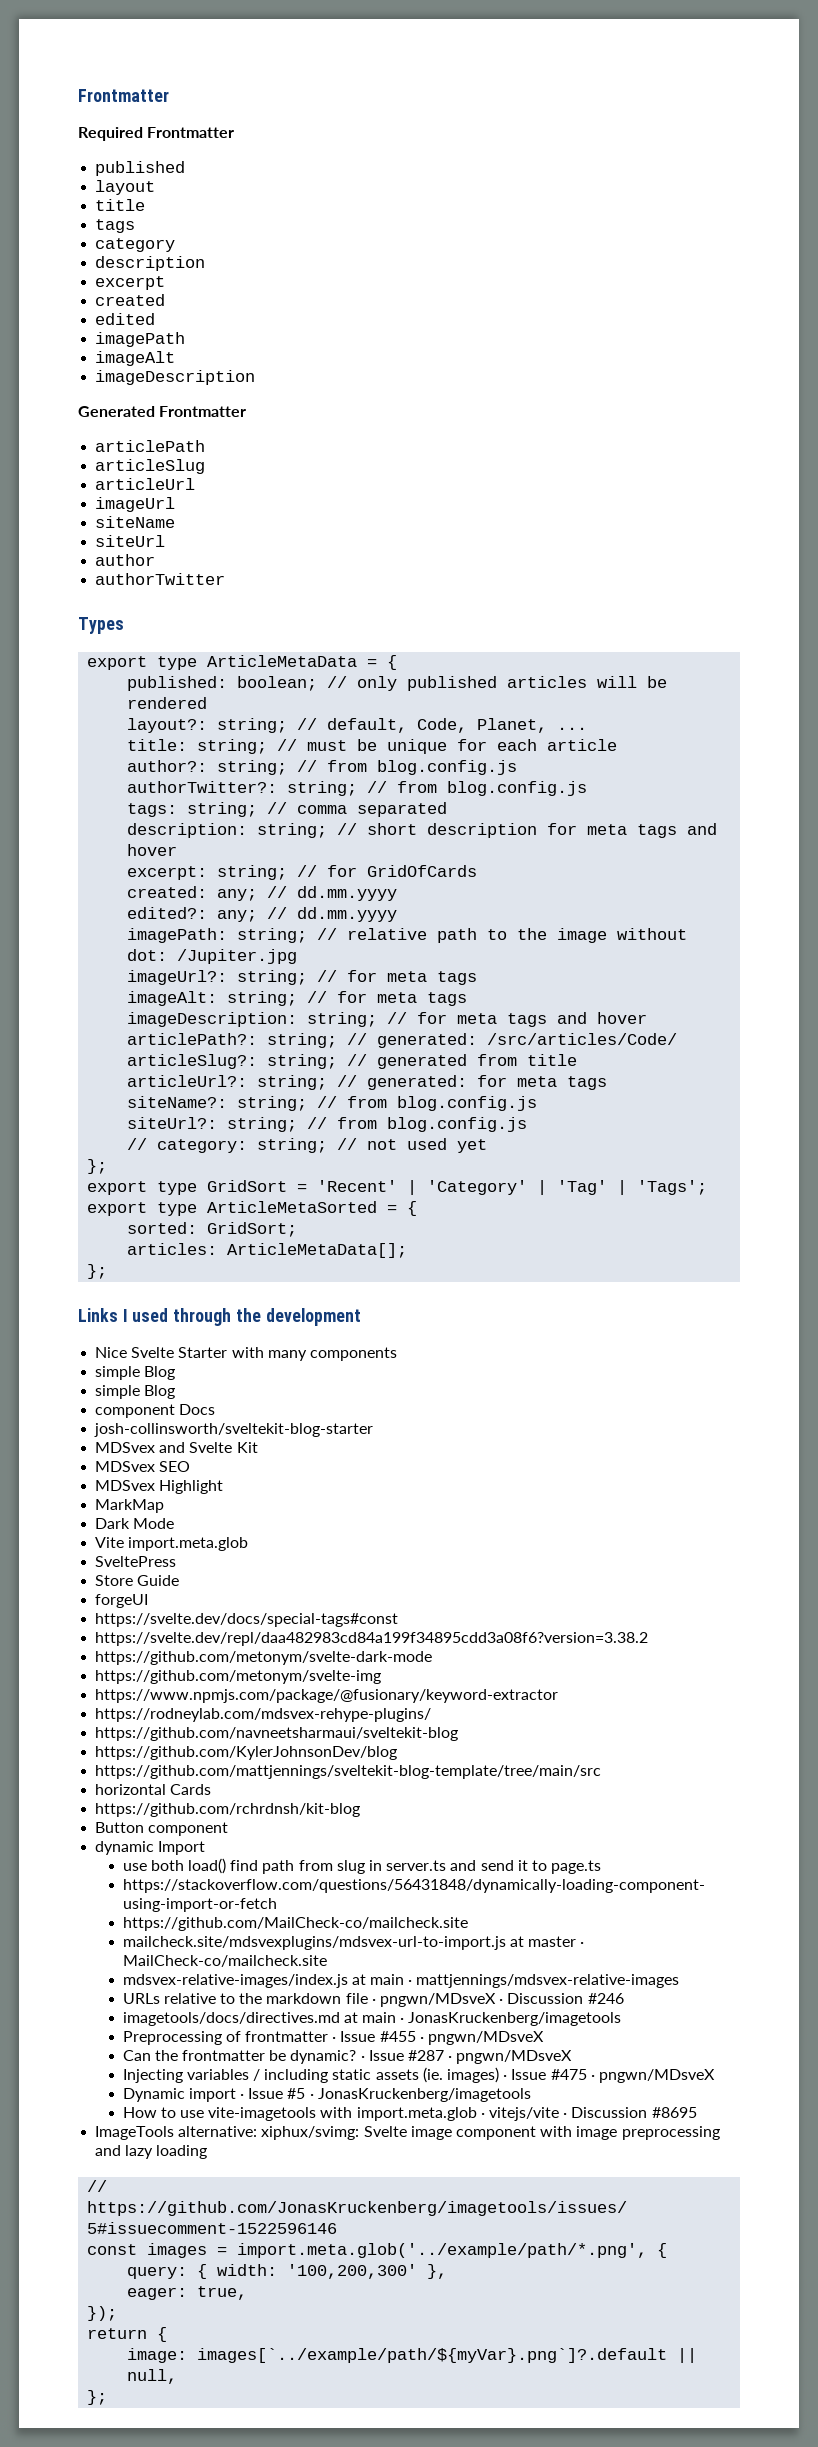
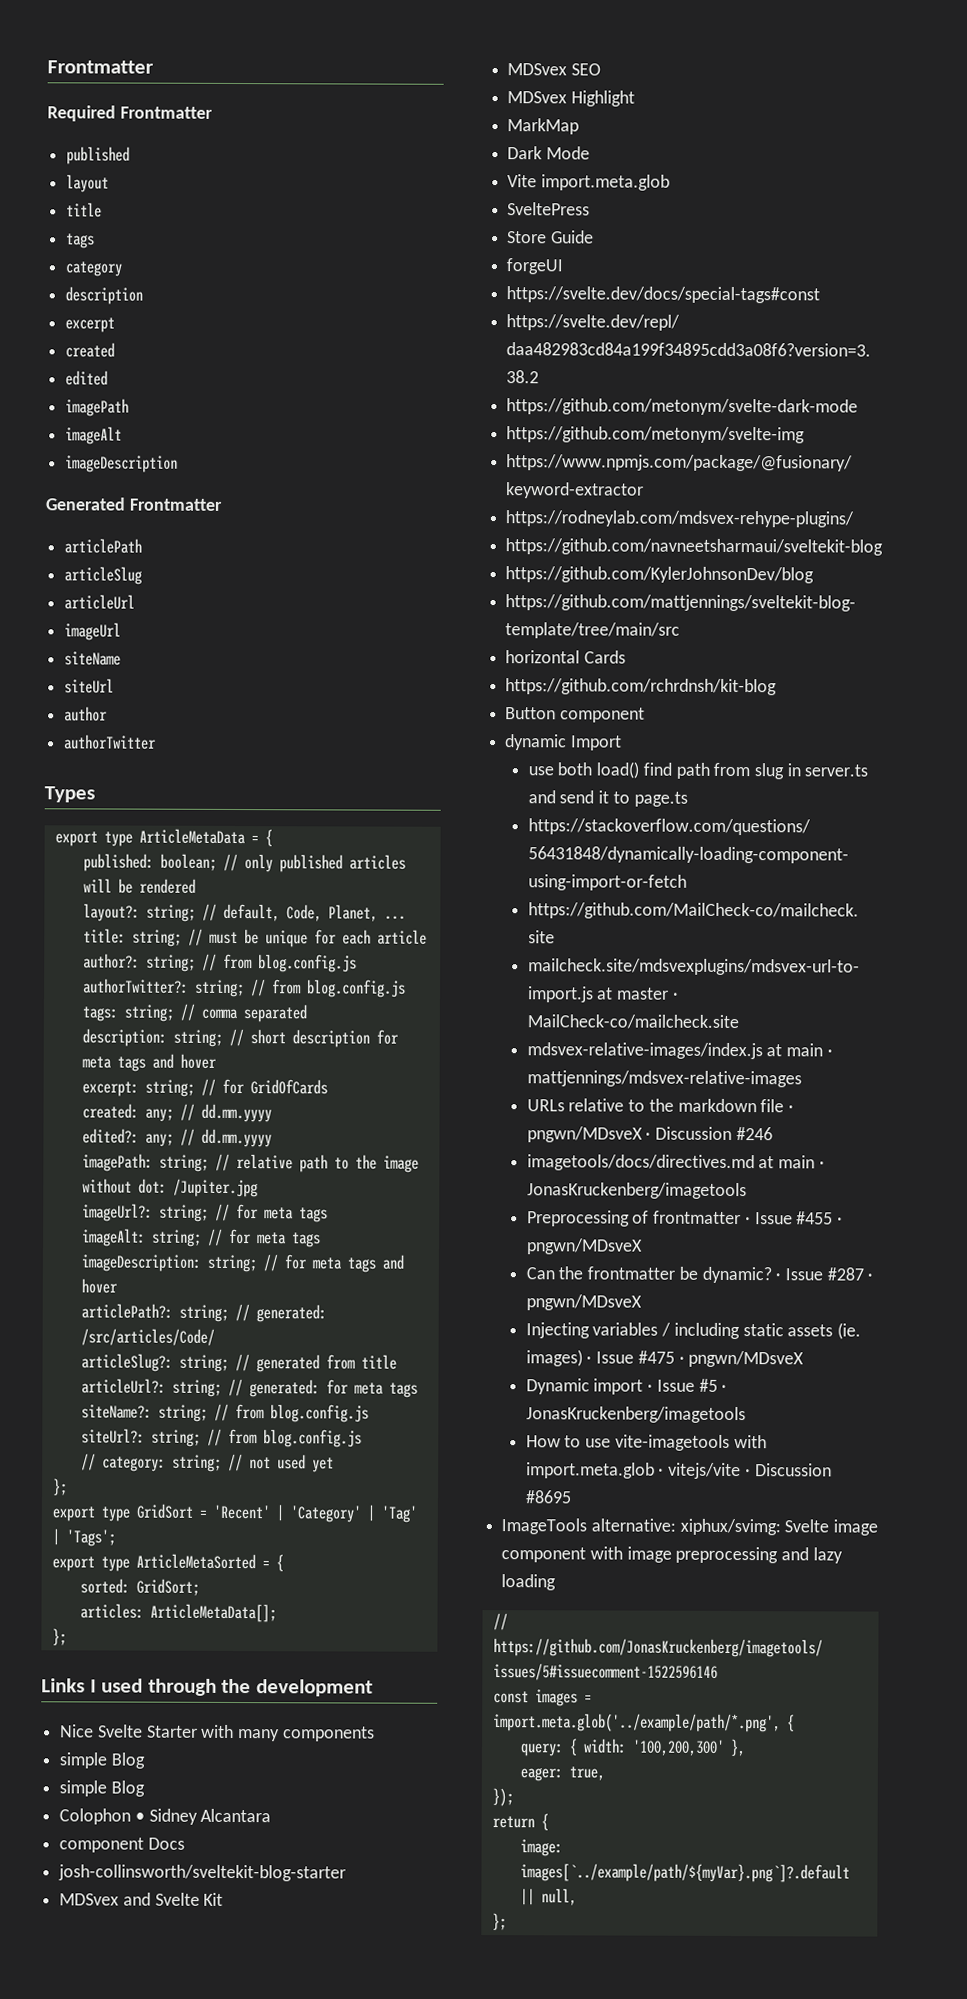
(176, 1392) none -> [59,1808,272,1825] // Colophon • Sidney Alcantara

